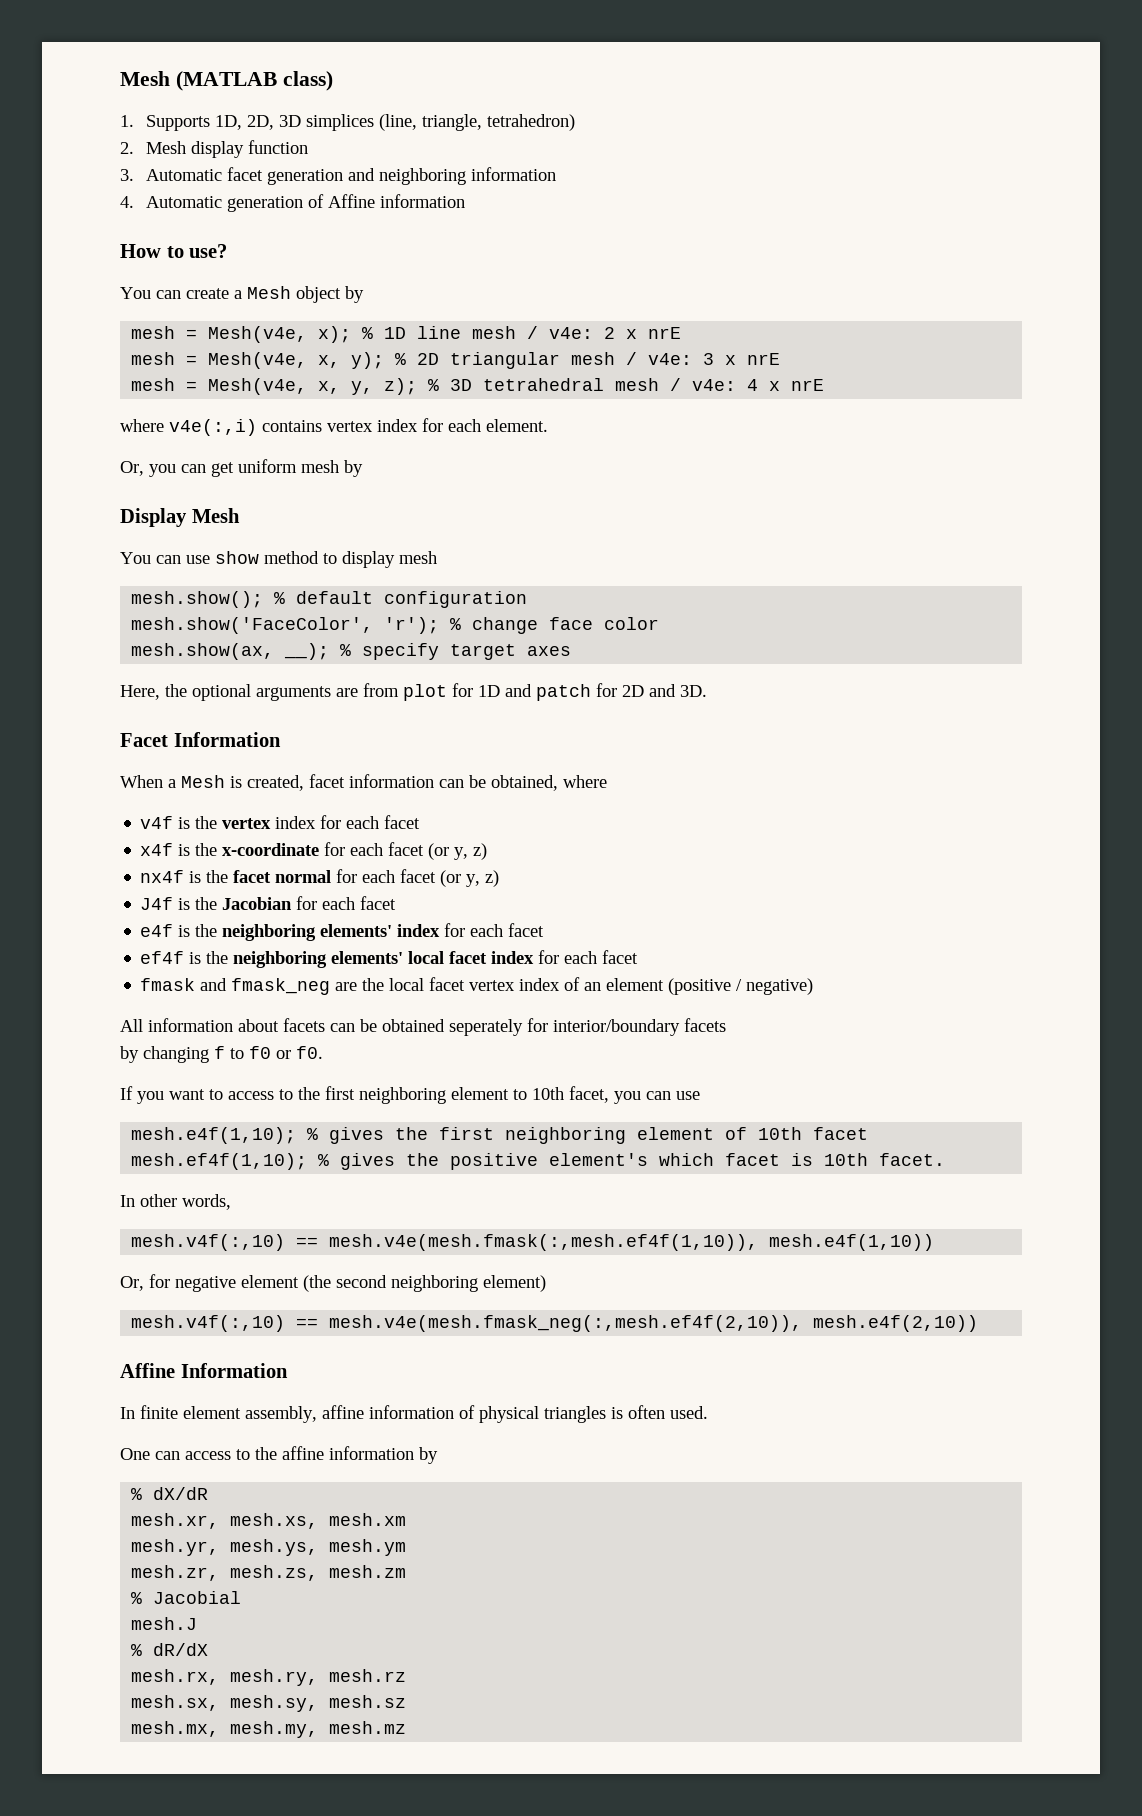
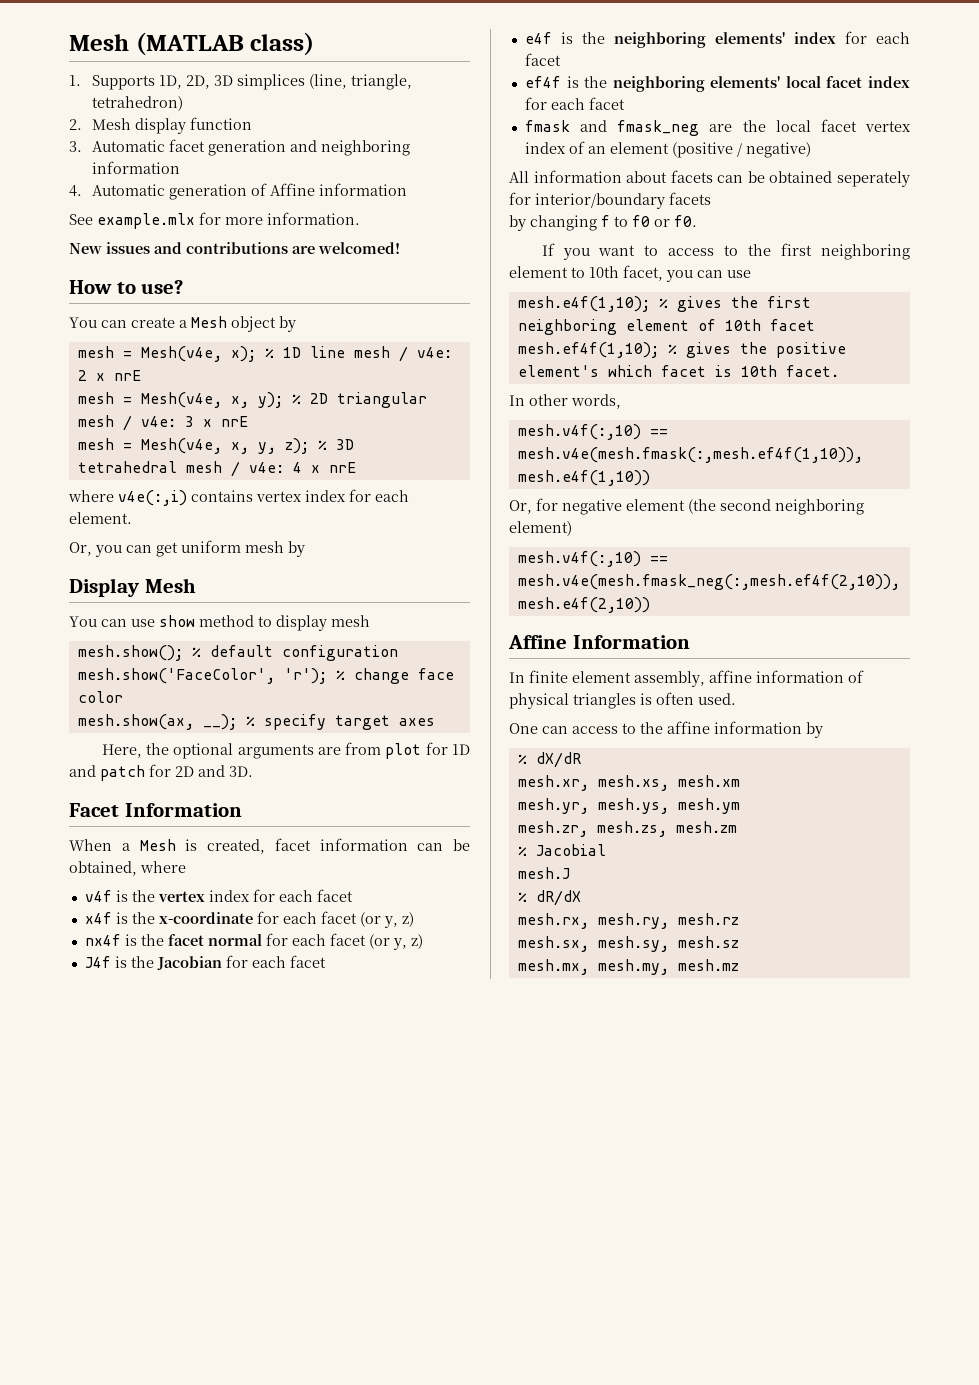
(465, 201) none -> [69,212,360,229] [69,242,400,254] // See example.mlx for more information. // New issues and contributions are welcomed!

